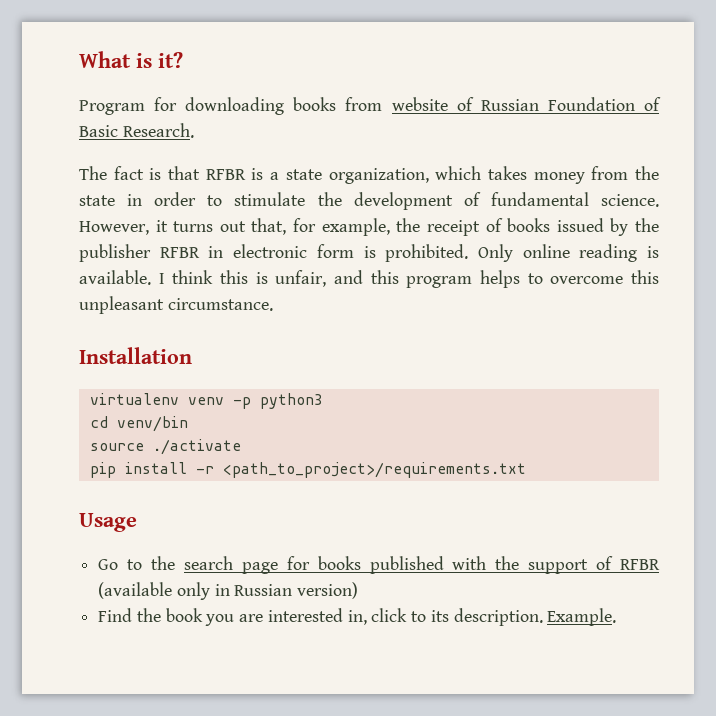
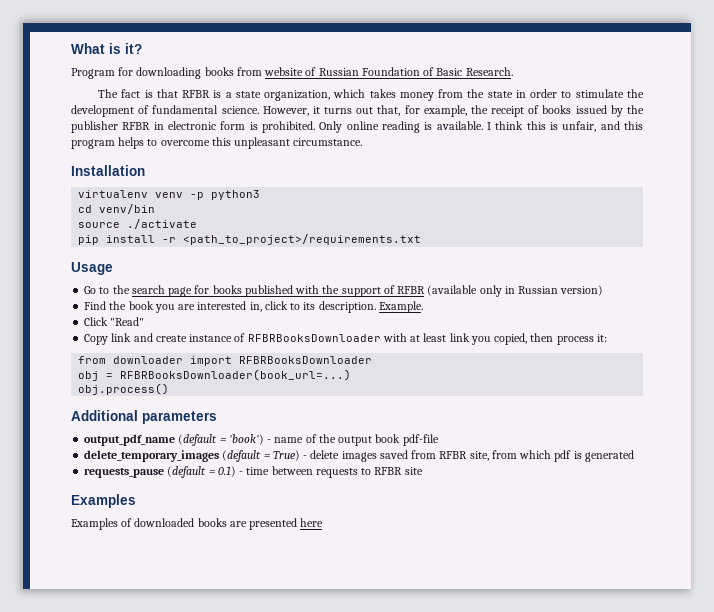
(617, 617) none -> [84,317,145,326] [84,333,607,345] [78,356,373,366] [78,369,352,381] [78,383,170,395] [71,410,217,424] [84,434,439,446] [84,450,634,462] [84,466,423,478] [71,494,136,508] [71,518,324,530] // Click "Read" // Copy link and create instance of RFBRBooksDownloader with at least link you copied, then process it: // from downloader import RFBRBooksDownloader // obj = RFBRBooksDownloader(book_url=...) // obj.process() // Additional parameters // output_pdf_name (default = 'book') - name of the output book pdf-file // delete_temporary_images (default = True) - delete images saved from RFBR site, from which pdf is generated // requests_pause (default = 0.1) - time between requests to RFBR site // Examples // Examples of downloaded books are presented here

